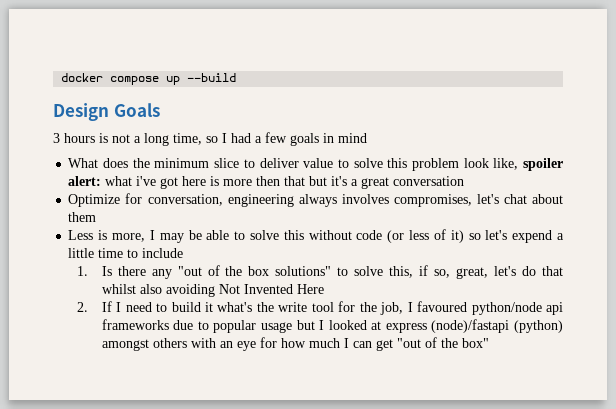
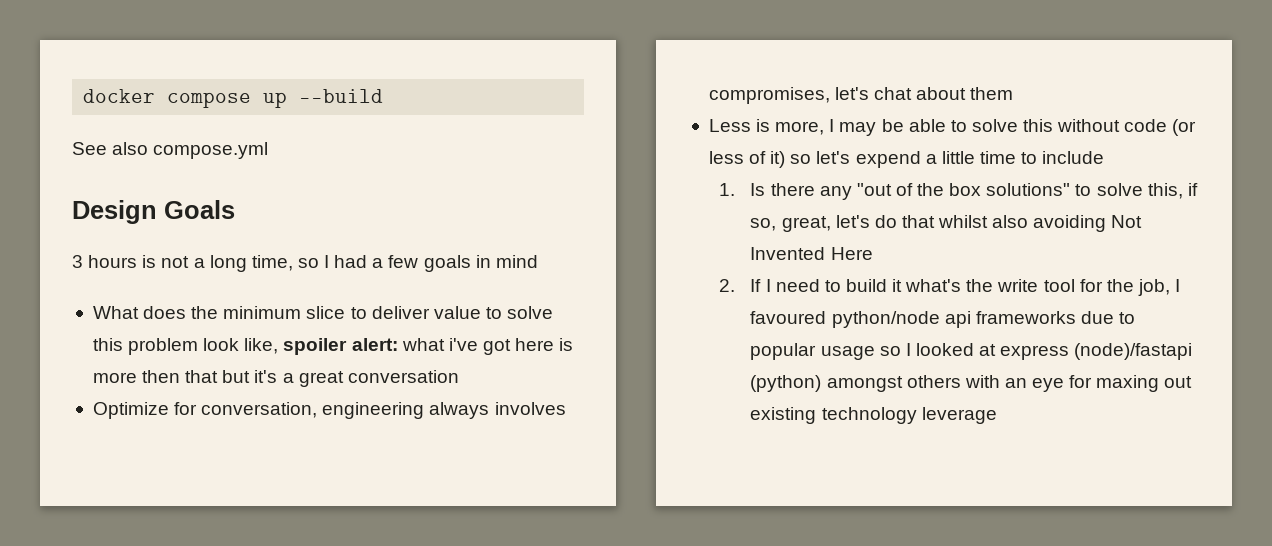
(237, 77) none -> [72,142,269,159] // See also compose.yml
[296,320,315,330] but -> [879,346,901,356] so
[280,337,489,351] how much I can get "out of the box" -> [1096,375,1193,392] [750,407,997,424] maxing out existing technology leverage

